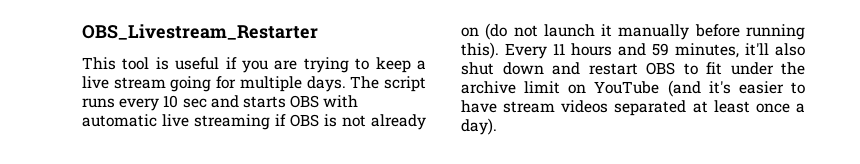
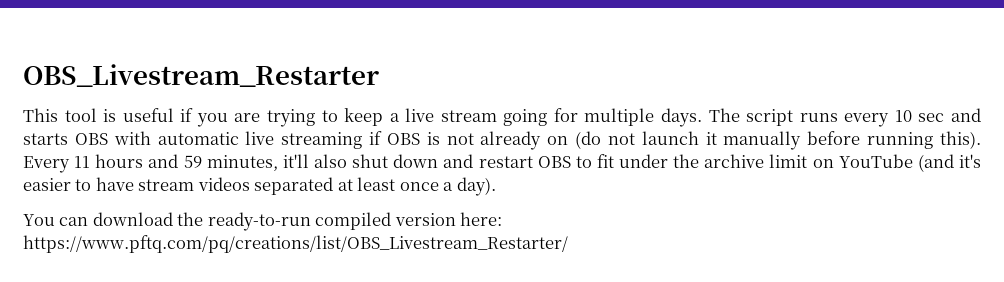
(497, 126) none -> [23,212,503,231] [23,235,568,253] // You can download the ready-to-run compiled version here: https://www.pftq.com/pq/creations/list/OBS_Livestream_Restarter/

